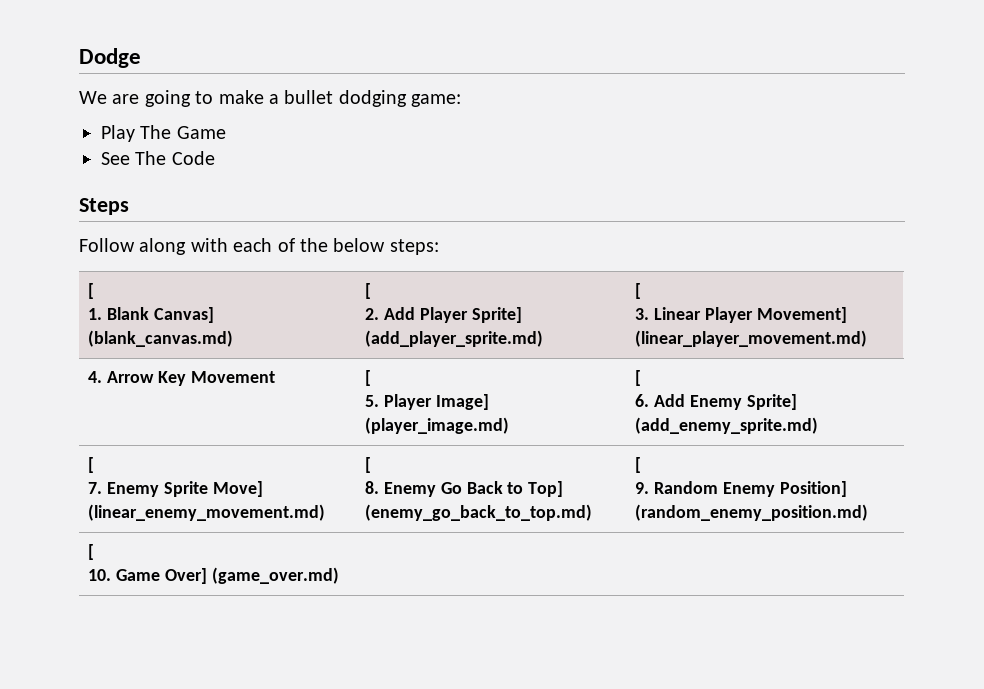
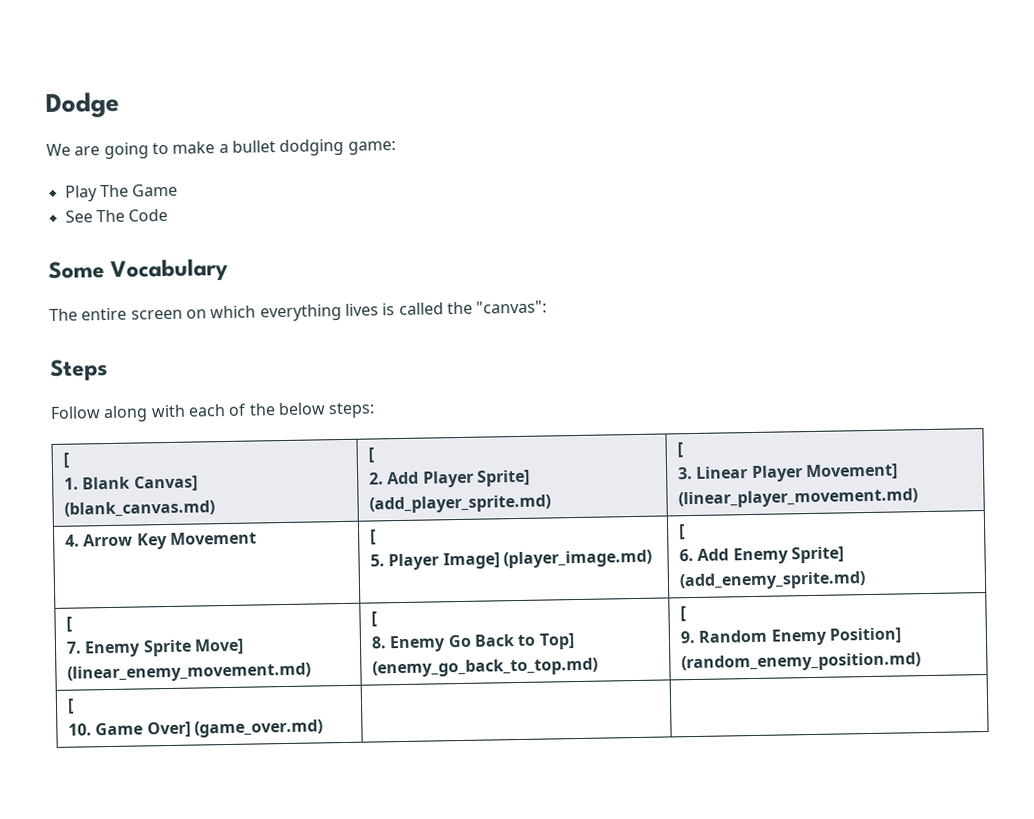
(215, 158) none -> [48,257,229,282] [49,300,548,322] // Some Vocabulary // The entire screen on which everything lives is called the "canvas":

